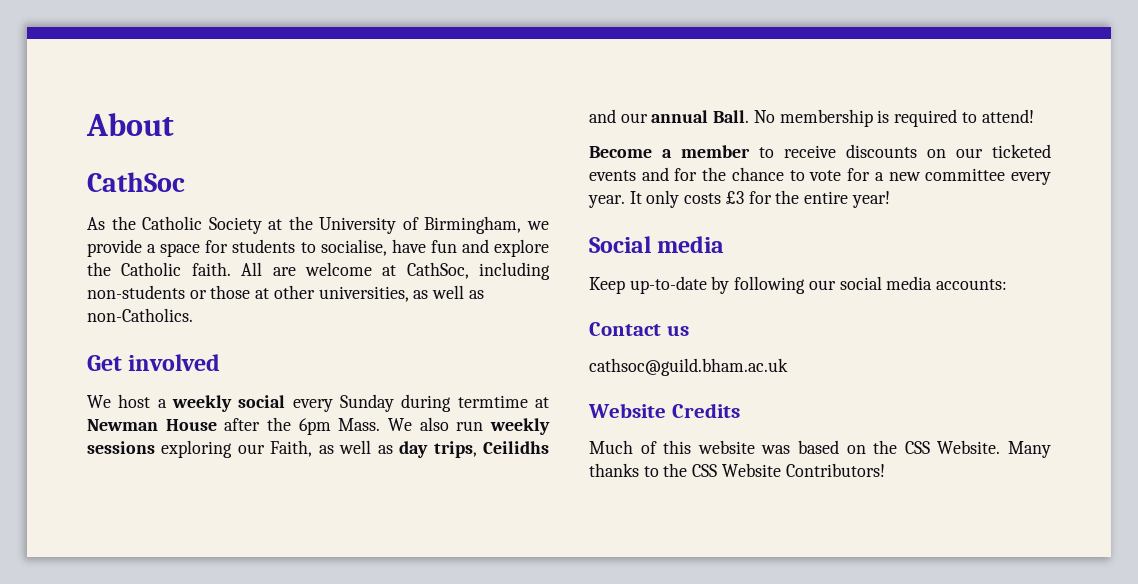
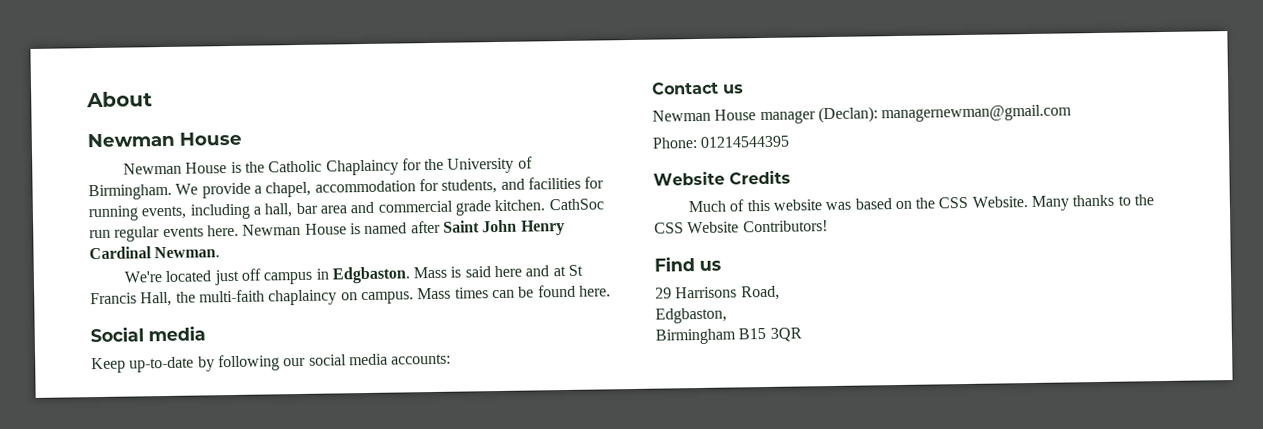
[87,172,185,192] [87,216,549,234] [87,239,549,257] [87,262,550,280] [87,285,484,302] [87,308,193,322] [87,354,221,371] [87,394,549,412] [87,417,550,435] [87,440,550,458] [589,109,1034,127] [589,144,1051,158] [589,167,1051,185] [588,190,890,208] CathSoc // As the Catholic Society at the University of Birmingham, we provide a space for students to socialise, have fun and explore the Catholic faith. All are welcome at CathSoc, including non-students or those at other universities, as well as non-Catholics. // Get involved // We host a weekly social every Sunday during termtime at Newman House after the 6pm Mass. We also run weekly sessions exploring our Faith, as well as day trips, Ceilidhs and our annual Ball. No membership is required to attend! // Become a member to receive discounts on our ticketed events and for the chance to vote for a new committee every year. It only costs £3 for the entire year! -> [87,131,242,148] [122,156,533,176] [88,176,605,201] [88,198,604,222] [89,219,565,242] [89,246,221,260] [123,264,584,286] [90,284,611,307] Newman House // Newman House is the Catholic Chaplaincy for the University of Birmingham. We provide a chapel, accommodation for students, and facilities for running events, including a hall, bar area and commercial grade kitchen. CathSoc run regular events here. Newman House is named after Saint John Henry Cardinal Newman. // We're located just off campus in Edgbaston. Mass is said here and at St Francis Hall, the multi-faith chaplaincy on campus. Mass times can be found here.
[589,358,788,376] cathsoc@guild.bham.ac.uk -> [652,104,1073,125] [652,135,790,149] Newman House manager (Declan): managernewman@gmail.com // Phone: 01214544395
(885, 470) none -> [654,256,721,272] [655,285,780,301] [655,307,727,324] [655,327,802,345] // Find us // 29 Harrisons Road, // Edgbaston, // Birmingham B15 3QR

